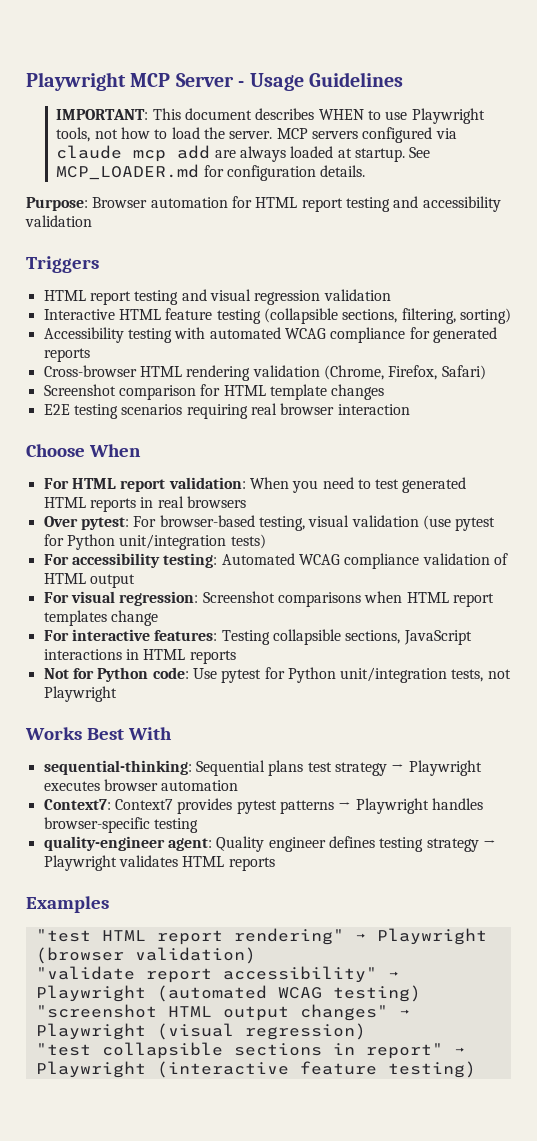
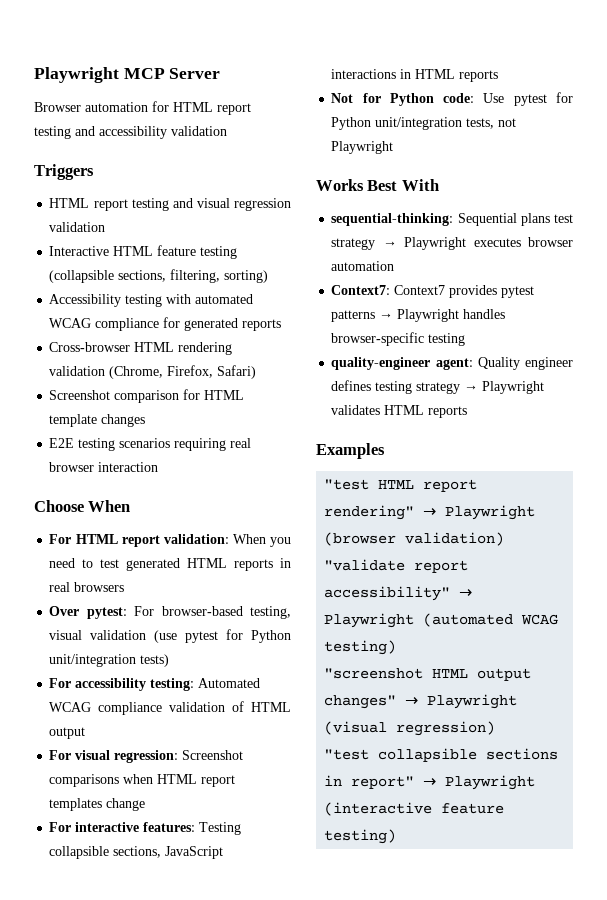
[238,72,403,91] [56,108,485,124] [56,127,457,143] [56,145,431,162] [56,164,366,181] [26,197,88,211] - Usage Guidelines // IMPORTANT: This document describes WHEN to use Playwright tools, not how to load the server. MCP servers configured via claude mcp add are always loaded at startup. See MCP_LOADER.md for configuration details. // Purpose: -> (221, 73) //

